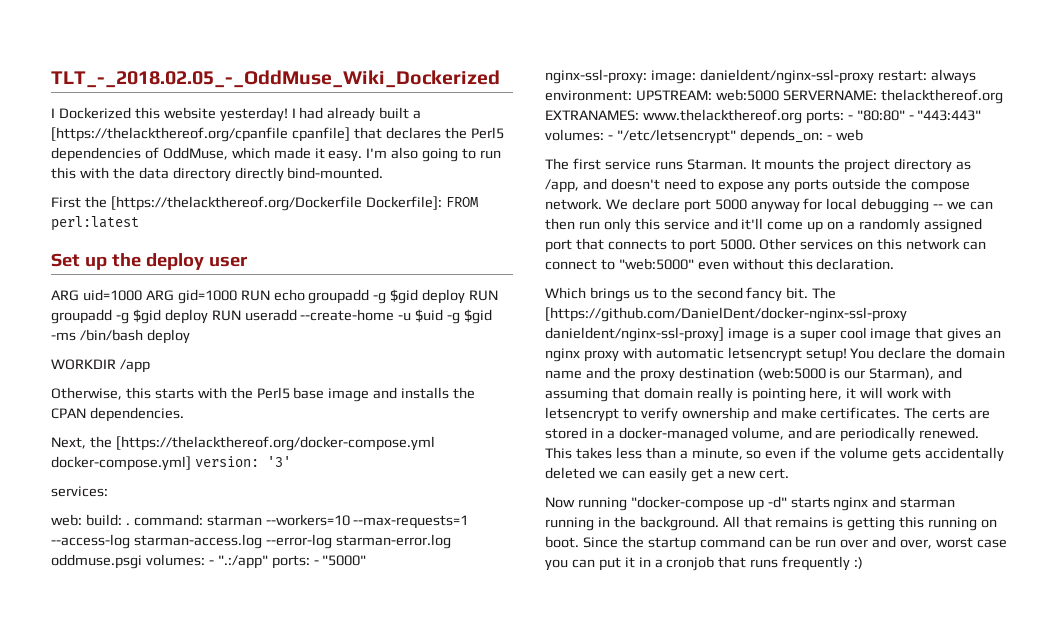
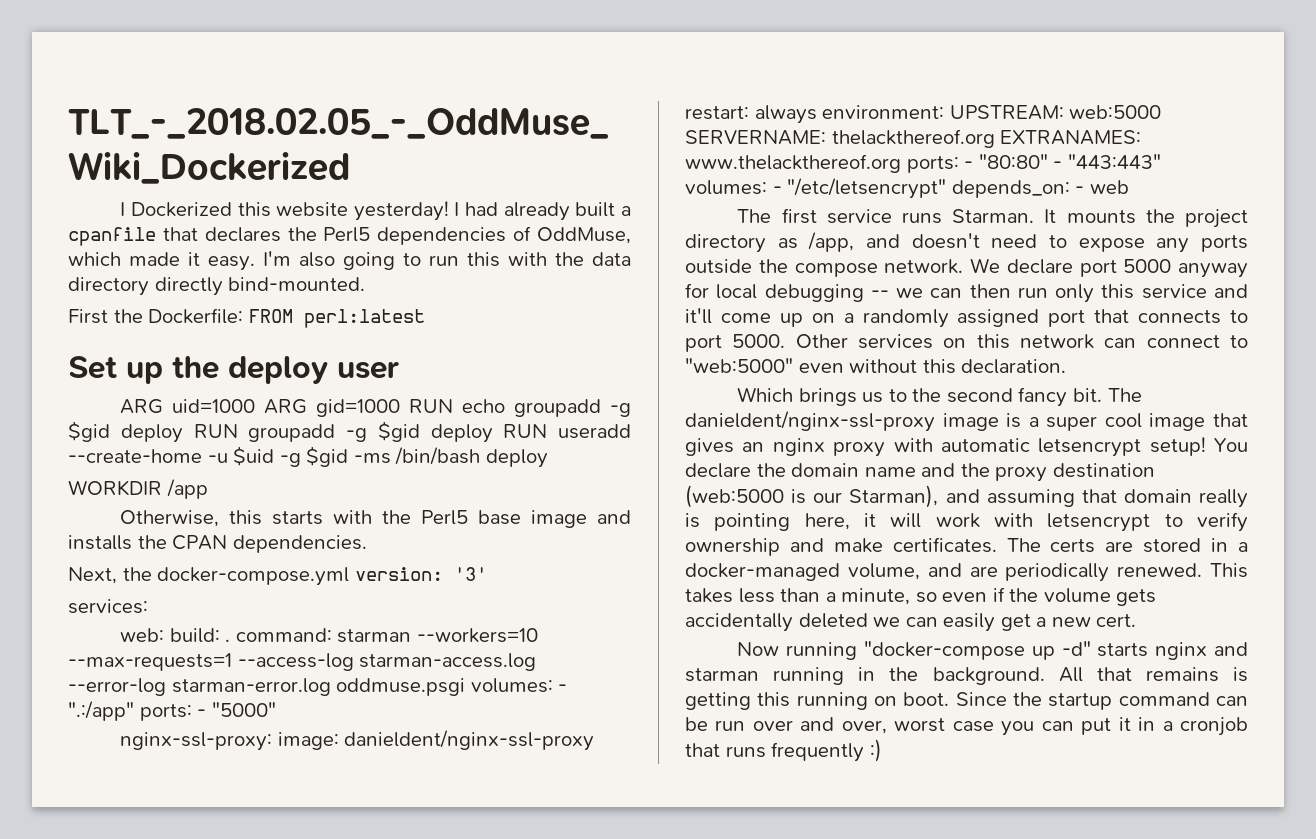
[51,127,350,142] [https://thelackthereof.org/cpanfile cpanfile] -> [68,227,156,246] cpanfile
[110,196,442,211] [https://thelackthereof.org/Dockerfile Dockerfile]: -> [148,308,244,324] Dockerfile:
[115,436,435,451] [51,456,191,471] [https://thelackthereof.org/docker-compose.yml docker-compose.yml] -> [157,567,350,586] docker-compose.yml
[545,307,907,322] [545,327,724,342] [https://github.com/DanielDent/docker-nginx-ssl-proxy danieldent/nginx-ssl-proxy] -> [685,411,935,432] danieldent/nginx-ssl-proxy

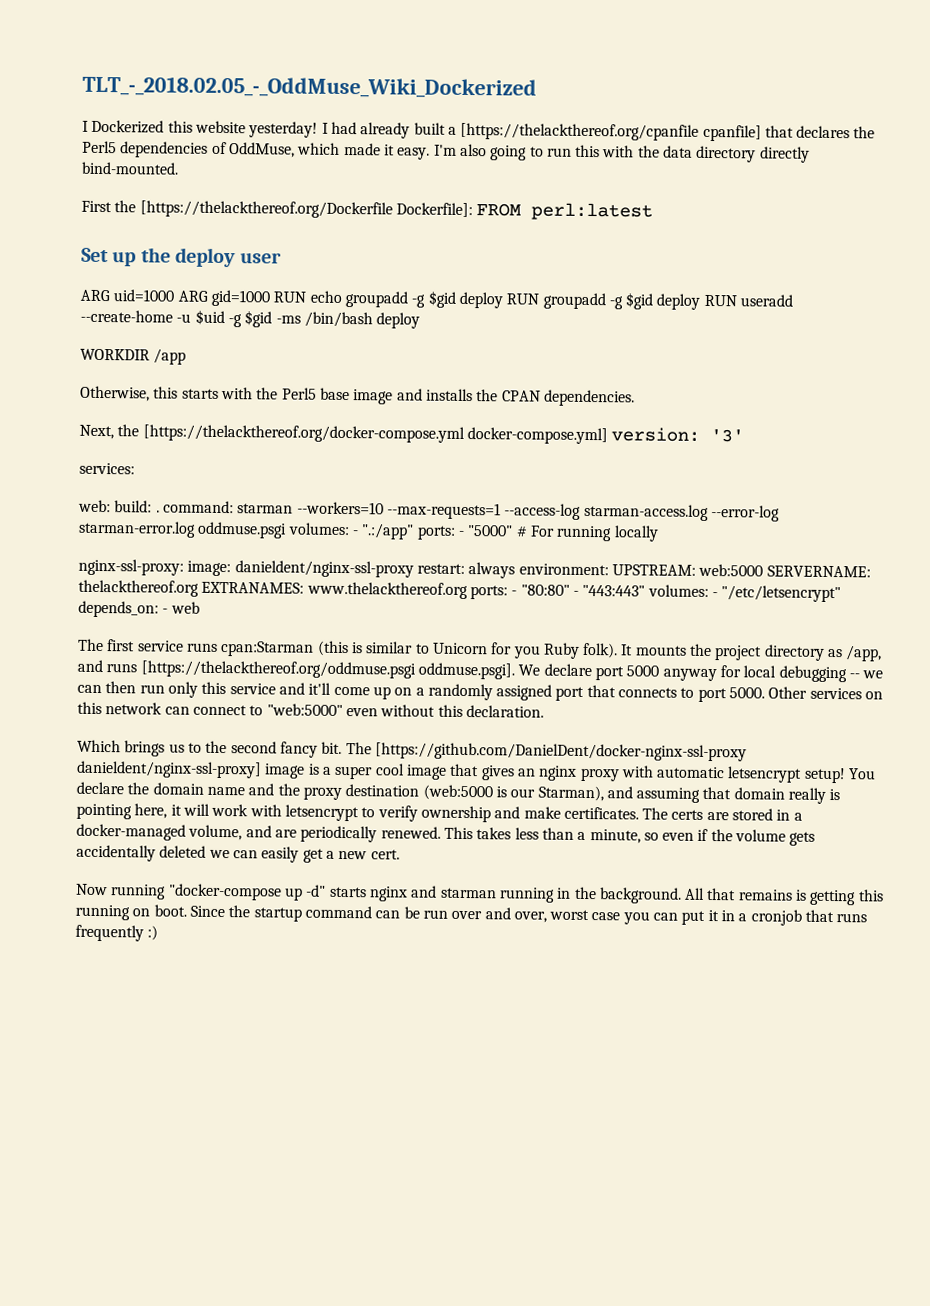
[68,227,156,246] cpanfile -> [460,122,762,142] [https://thelackthereof.org/cpanfile cpanfile]
[148,308,244,324] Dockerfile: -> [139,200,473,219] [https://thelackthereof.org/Dockerfile Dockerfile]:
[157,567,350,586] docker-compose.yml -> [142,424,608,445] [https://thelackthereof.org/docker-compose.yml docker-compose.yml]
(276, 709) none -> [515,525,659,542] # For running locally
[952,209,1035,223] Starman. -> [220,640,619,659] cpan:Starman (this is similar to Unicorn for you Ruby folk).
[911,233,1248,253] [685,259,964,277] doesn't need to expose any ports outside the compose network. -> [106,660,515,680] runs [https://thelackthereof.org/oddmuse.psgi oddmuse.psgi].
[685,411,935,432] danieldent/nginx-ssl-proxy -> [374,742,747,762] [76,760,262,779] [https://github.com/DanielDent/docker-nginx-ssl-proxy danieldent/nginx-ssl-proxy]

